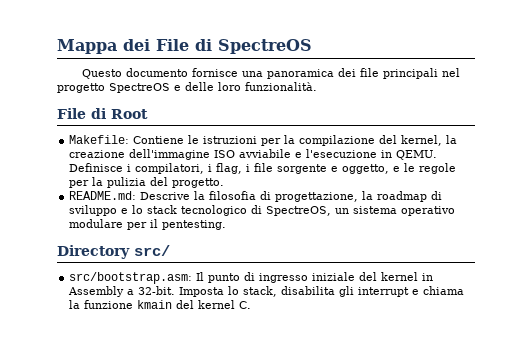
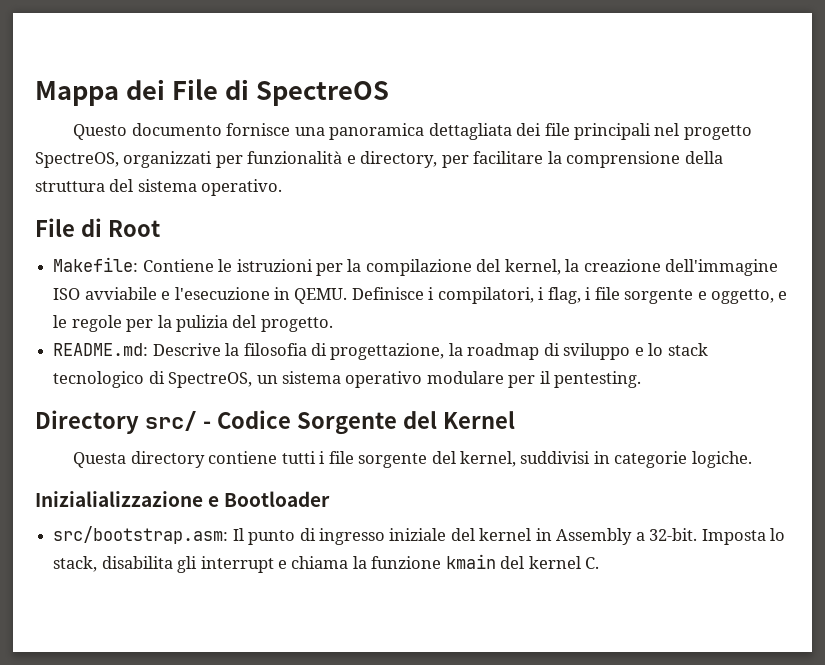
(335, 74) none -> [428,123,512,140] dettagliata
[109,82,317,93] SpectreOS e delle loro funzionalità. -> [35,151,723,168] [35,179,283,196] SpectreOS, organizzati per funzionalità e directory, per facilitare la comprensione della struttura del sistema operativo.
(170, 250) none -> [202,410,515,435] [73,451,752,468] [35,491,331,507] - Codice Sorgente del Kernel // Questa directory contiene tutti i file sorgente del kernel, suddivisi in categorie logiche. // Inizialializzazione e Bootloader

